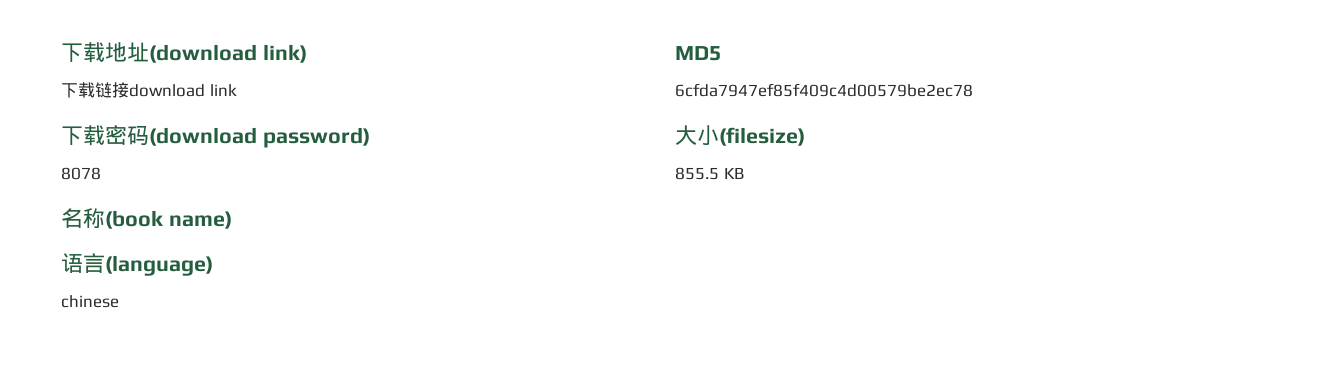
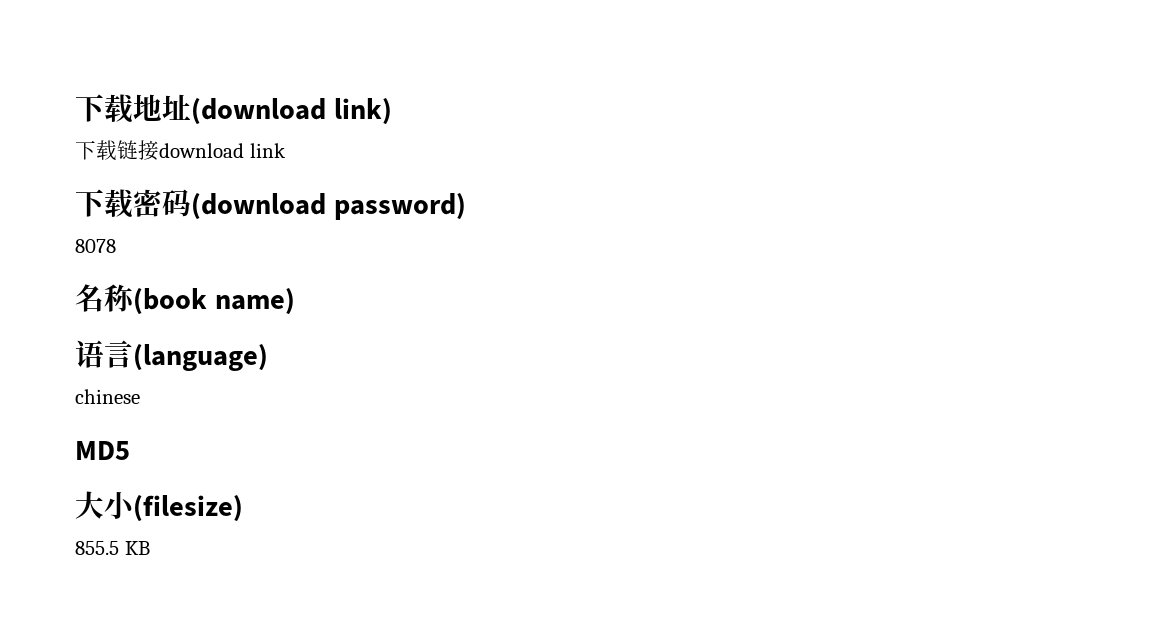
[675,83,973,97] // 6cfda7947ef85f409c4d00579be2ec78 -> (130, 450) none

